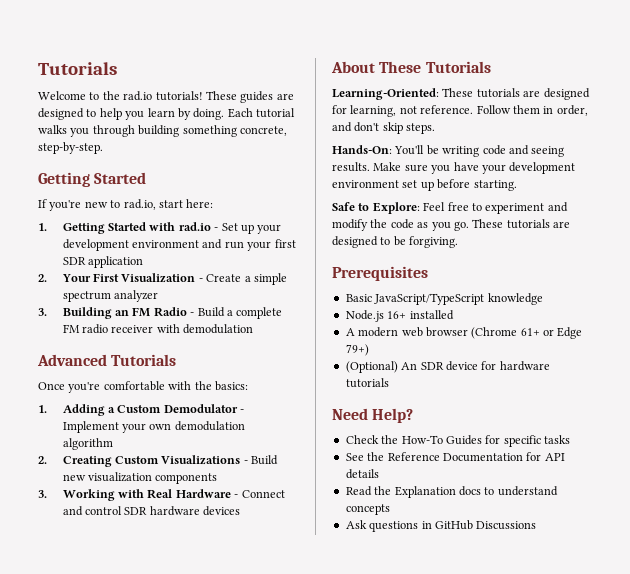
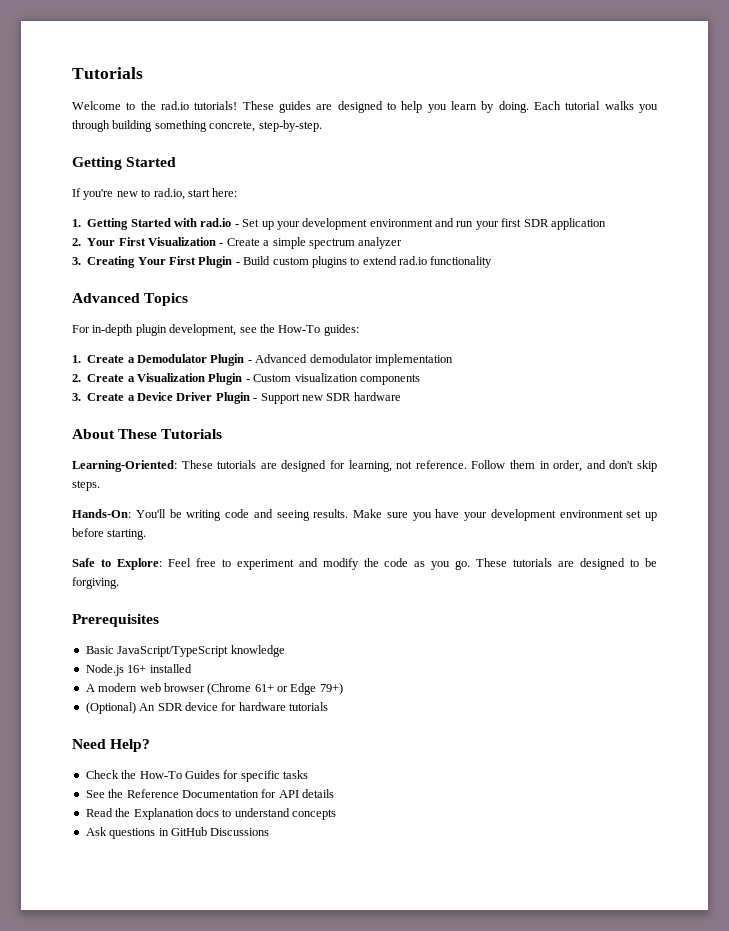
[62,307,283,319] [62,324,254,334] [37,354,177,366] [38,381,248,393] [38,404,245,416] [62,421,245,433] [62,438,113,450] [38,455,279,467] [62,472,218,484] [38,489,285,501] [62,506,123,516] Building an FM Radio - Build a complete FM radio receiver with demodulation // Advanced Tutorials // Once you're comfortable with the basics: // 1. Adding a Custom Demodulator - Implement your own demodulation algorithm // 2. Creating Custom Visualizations - Build new visualization components // 3. Working with Real Hardware - Connect and control -> [87,256,493,268] [72,293,189,306] [72,324,359,336] [72,354,453,366] [72,373,420,385] [72,392,323,404] Creating Your First Plugin - Build custom plugins to extend rad.io functionality // Advanced Topics // For in-depth plugin development, see the How-To guides: // 1. Create a Demodulator Plugin - Advanced demodulator implementation // 2. Create a Visualization Plugin - Custom visualization components // 3. Create a Device Driver Plugin - Support new
[203,506,241,516] devices -> (401, 396) none

